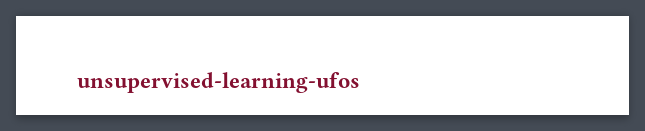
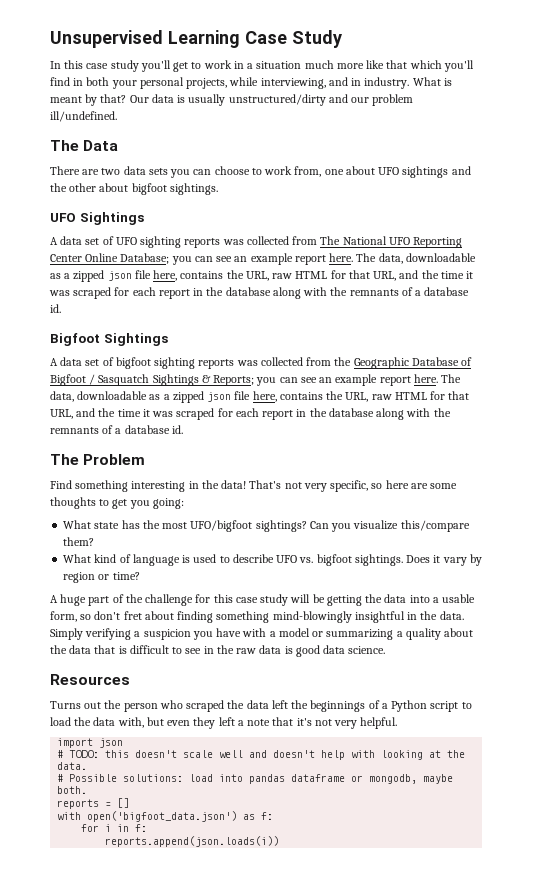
[77,72,360,93] unsupervised-learning-ufos -> [50,30,342,48] [50,60,474,72] [50,77,452,89] [50,94,414,106] [50,111,117,122] [50,140,119,151] [50,166,471,178] [50,183,218,195] [50,212,144,225] [50,236,463,248] [50,253,476,265] [50,270,474,282] [49,287,470,299] [50,304,61,313] [50,333,168,346] [50,357,473,369] [50,374,462,386] [50,391,470,403] [50,408,451,420] [50,425,183,434] [50,454,146,465] [50,480,458,492] [50,497,184,509] [63,520,470,532] [63,537,95,546] [63,554,482,566] [63,572,140,583] [50,594,476,606] [50,611,464,623] [50,628,474,640] [50,645,386,657] [50,674,130,685] [50,700,472,712] [50,717,398,729] [57,738,124,748] [57,750,466,760] [57,762,88,770] [57,774,454,784] [57,786,88,794] [57,798,130,809] [57,811,274,822] [81,824,148,832] [105,836,280,847] Unsupervised Learning Case Study // In this case study you'll get to work in a situation much more like that which you'll find in both your personal projects, while interviewing, and in industry. What is meant by that? Our data is usually unstructured/dirty and our problem ill/undefined. // The Data // There are two data sets you can choose to work from, one about UFO sightings and the other about bigfoot sightings. // UFO Sightings // A data set of UFO sighting reports was collected from The National UFO Reporting Center Online Database; you can see an example report here. The data, downloadable as a zipped json file here, contains the URL, raw HTML for that URL, and the time it was scraped for each report in the database along with the remnants of a database id. // Bigfoot Sightings // A data set of bigfoot sighting reports was collected from the Geographic Database of Bigfoot / Sasquatch Sightings & Reports; you can see an example report here. The data, downloadable as a zipped json file here, contains the URL, raw HTML for that URL, and the time it was scraped for each report in the database along with the remnants of a database id. // The Problem // Find something interesting in the data! That's not very specific, so here are some thoughts to get you going: // What state has the most UFO/bigfoot sightings? Can you visualize this/compare them? // What kind of language is used to describe UFO vs. bigfoot sightings. Does it vary by region or time? // A huge part of the challenge for this case study will be getting the data into a usable form, so don't fret about finding something mind-blowingly insightful in the data. Simply verifying a suspicion you have with a model or summarizing a quality about the data that is difficult to see in the raw data is good data science. // Resources // Turns out the person who scraped the data left the beginnings of a Python script to load the data with, but even they left a note that it's not very helpful. // import json // # TODO: this doesn't scale well and doesn't help with looking at the data. // # Possible solutions: load into pandas dataframe or mongodb, maybe both. // reports = [] // with open('bigfoot_data.json') as f: // for i in f: // reports.append(json.loads(i))

